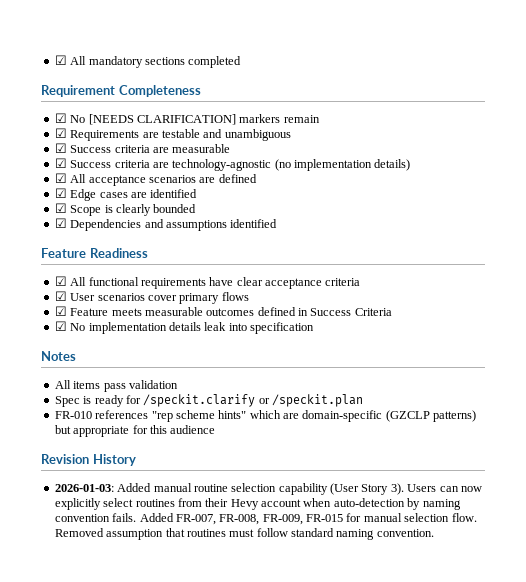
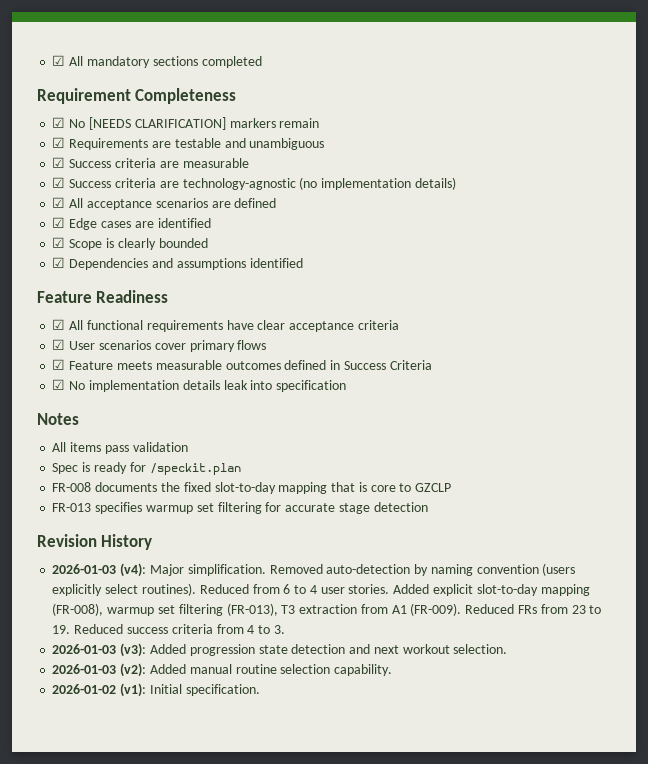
[143,394,270,407] /speckit.clarify or -> (146, 467) none
[54,410,477,422] [54,425,216,437] [41,454,136,466] [54,483,482,495] [54,498,461,510] [54,513,477,525] [54,528,434,540] FR-010 references "rep scheme hints" which are domain-specific (GZCLP patterns) but appropriate for this audience // Revision History // 2026-01-03: Added manual routine selection capability (User Story 3). Users can now explicitly select routines from their Hevy account when auto-detection by naming convention fails. Added FR-007, FR-008, FR-009, FR-015 for manual selection flow. Removed assumption that routines must follow standard naming convention. -> [52,482,452,494] [52,502,428,514] [37,534,153,550] [52,563,576,577] [52,583,590,596] [52,603,602,616] [52,624,285,634] [52,643,508,657] [52,663,393,677] [52,683,260,697] FR-008 documents the fixed slot-to-day mapping that is core to GZCLP // FR-013 specifies warmup set filtering for accurate stage detection // Revision History // 2026-01-03 (v4): Major simplification. Removed auto-detection by naming convention (users explicitly select routines). Reduced from 6 to 4 user stories. Added explicit slot-to-day mapping (FR-008), warmup set filtering (FR-013), T3 extraction from A1 (FR-009). Reduced FRs from 23 to 19. Reduced success criteria from 4 to 3. // 2026-01-03 (v3): Added progression state detection and next workout selection. // 2026-01-03 (v2): Added manual routine selection capability. // 2026-01-02 (v1): Initial specification.

